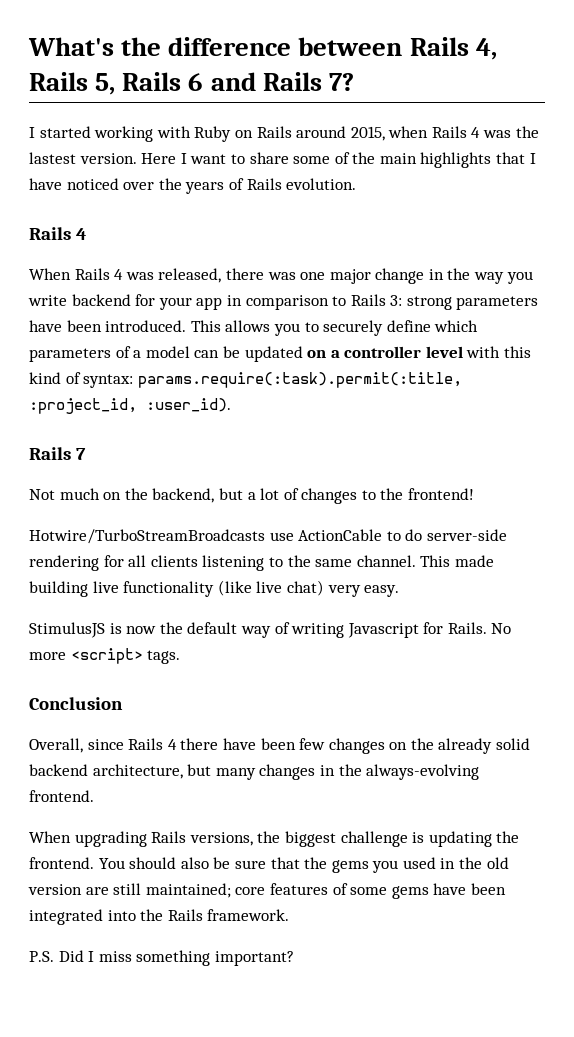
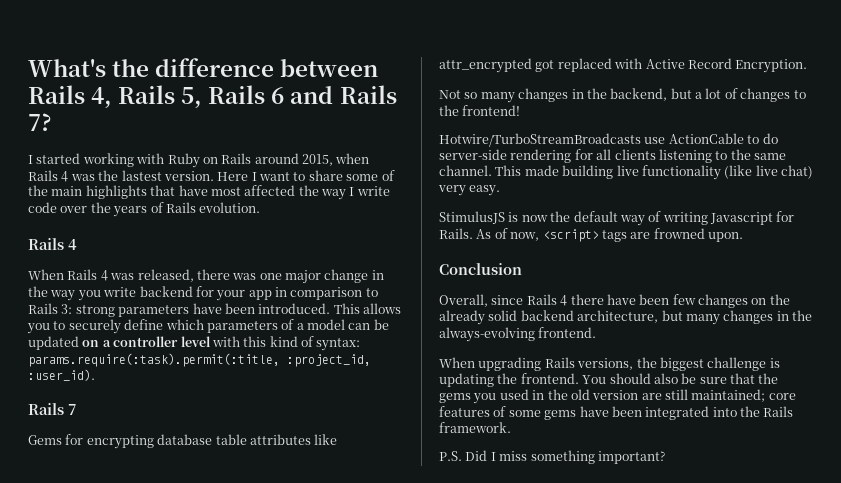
[529,153,536,164] [29,178,119,190] I have noticed -> [178,185,390,200] [28,202,57,213] have most affected the way I write code
[29,488,122,500] Not much on -> [28,434,338,449] [439,58,808,73] [439,88,584,103] Gems for encrypting database table attributes like attr_encrypted got replaced with Active Record Encryption. // Not so many changes in
[491,623,512,634] [29,648,181,664] No more <script> tags. -> [476,228,743,242] As of now, <script> tags are frowned upon.

